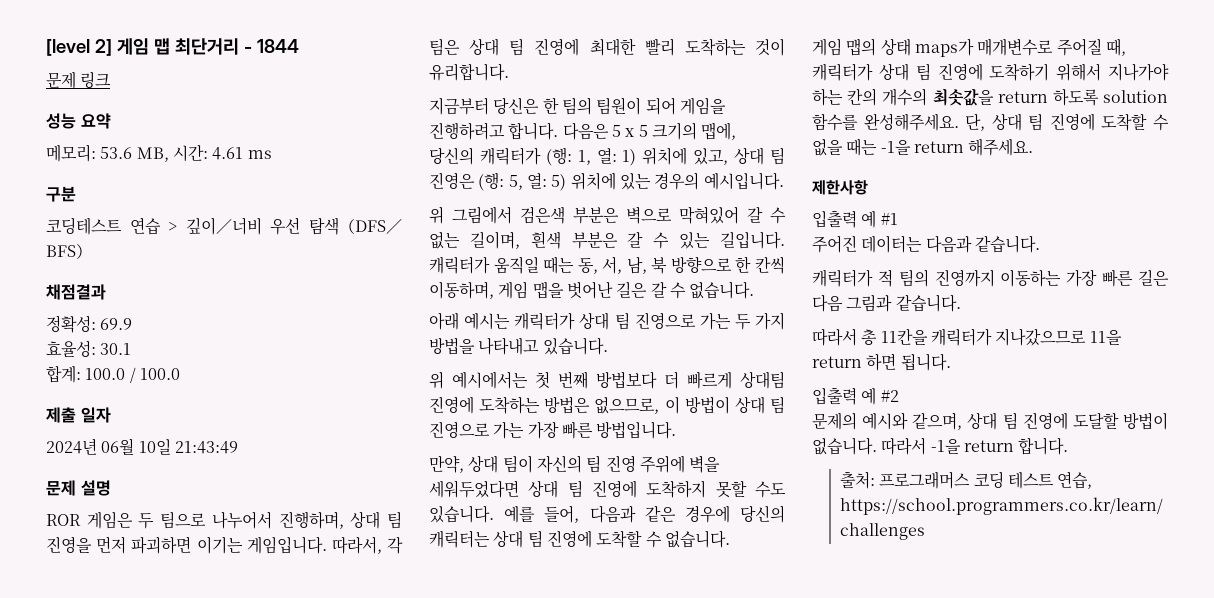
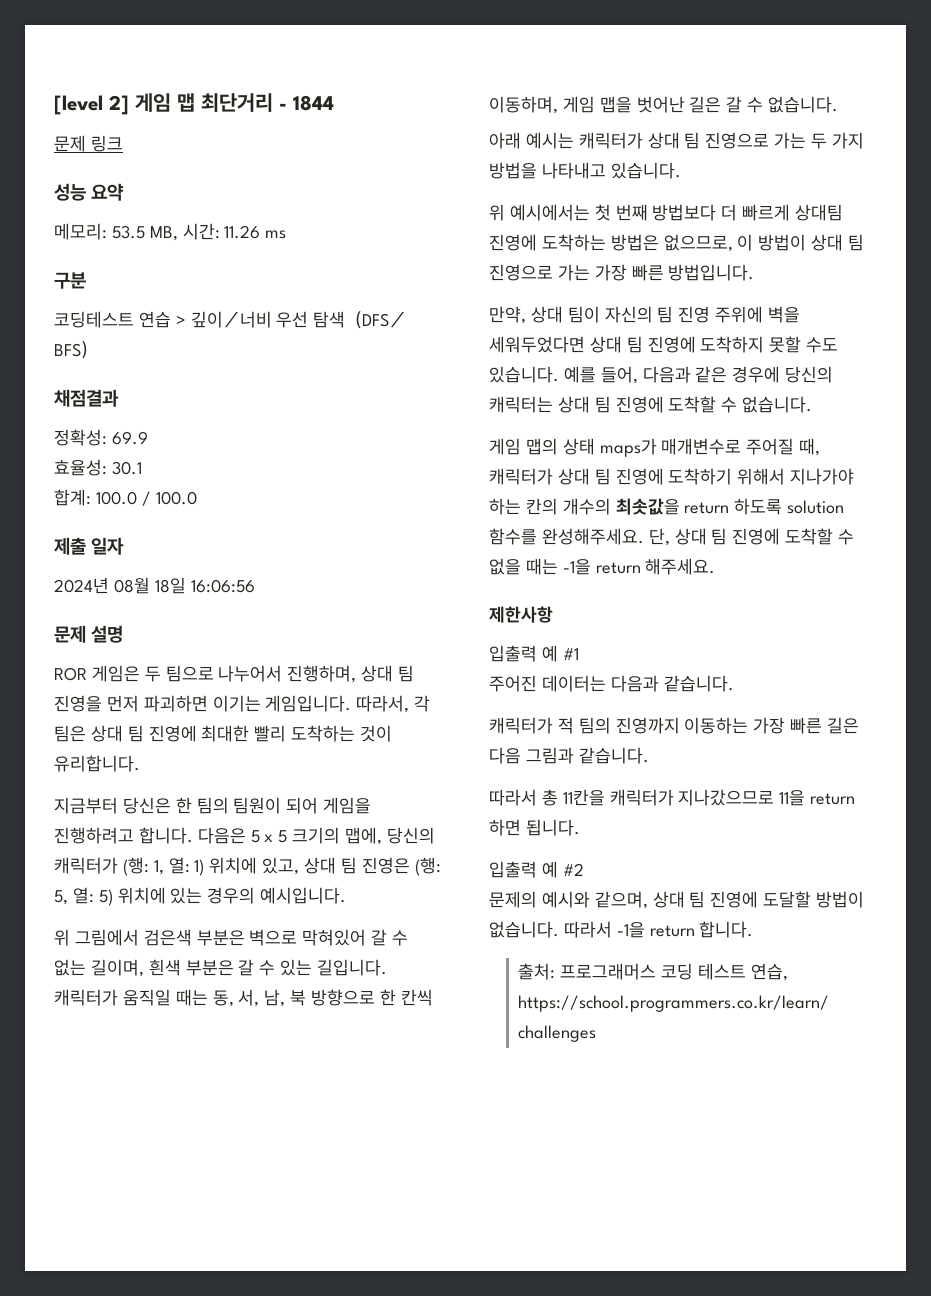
[100,147,133,159] 53.6 -> [111,225,145,239] 53.5
[212,147,244,160] 4.61 -> [224,225,261,239] 11.26
[101,438,238,455] 06월 10일 21:43:49 -> [113,577,255,594] 08월 18일 16:06:56

